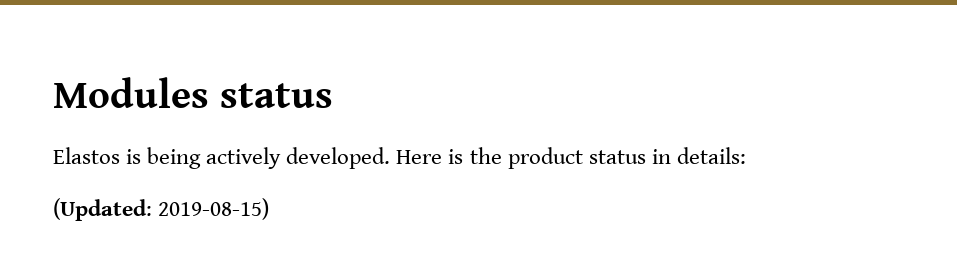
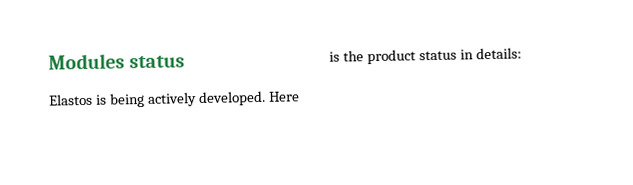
[53,198,270,221] // (Updated: 2019-08-15) -> (522, 53) none

